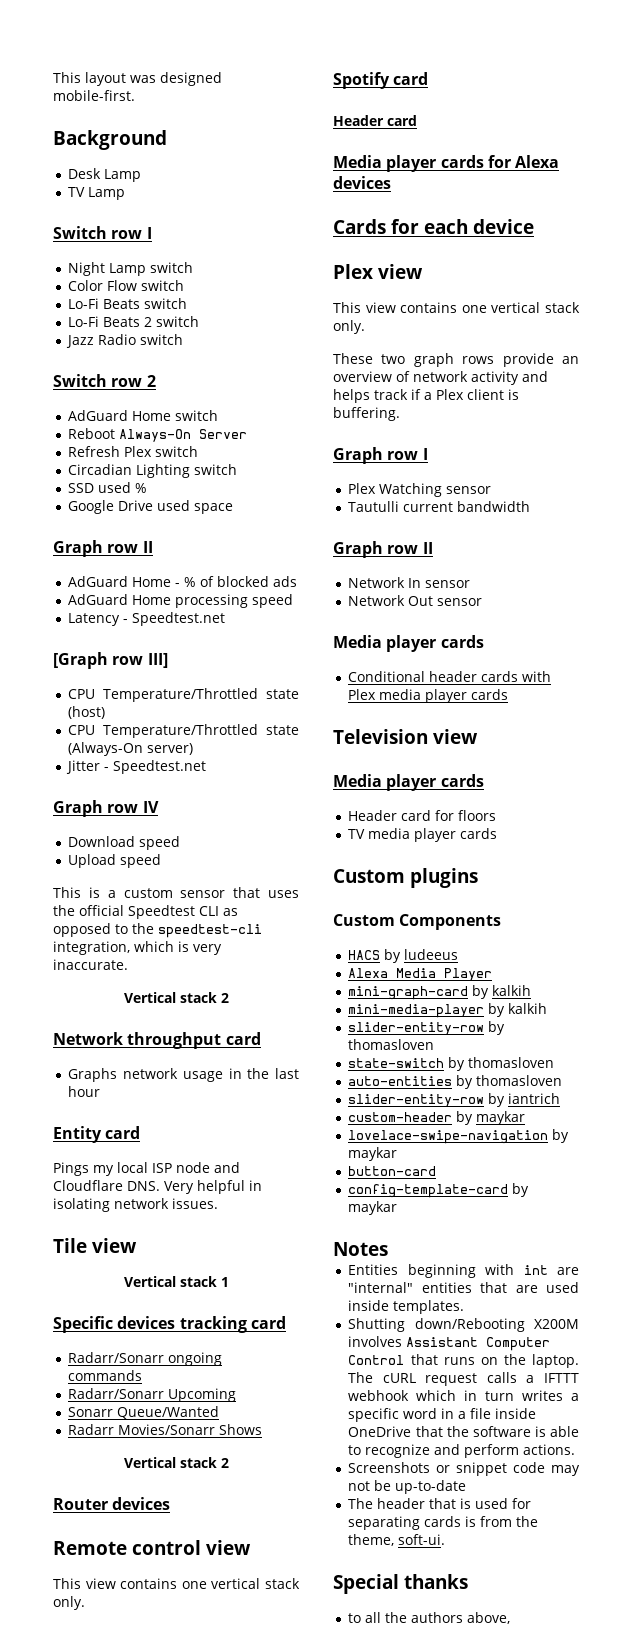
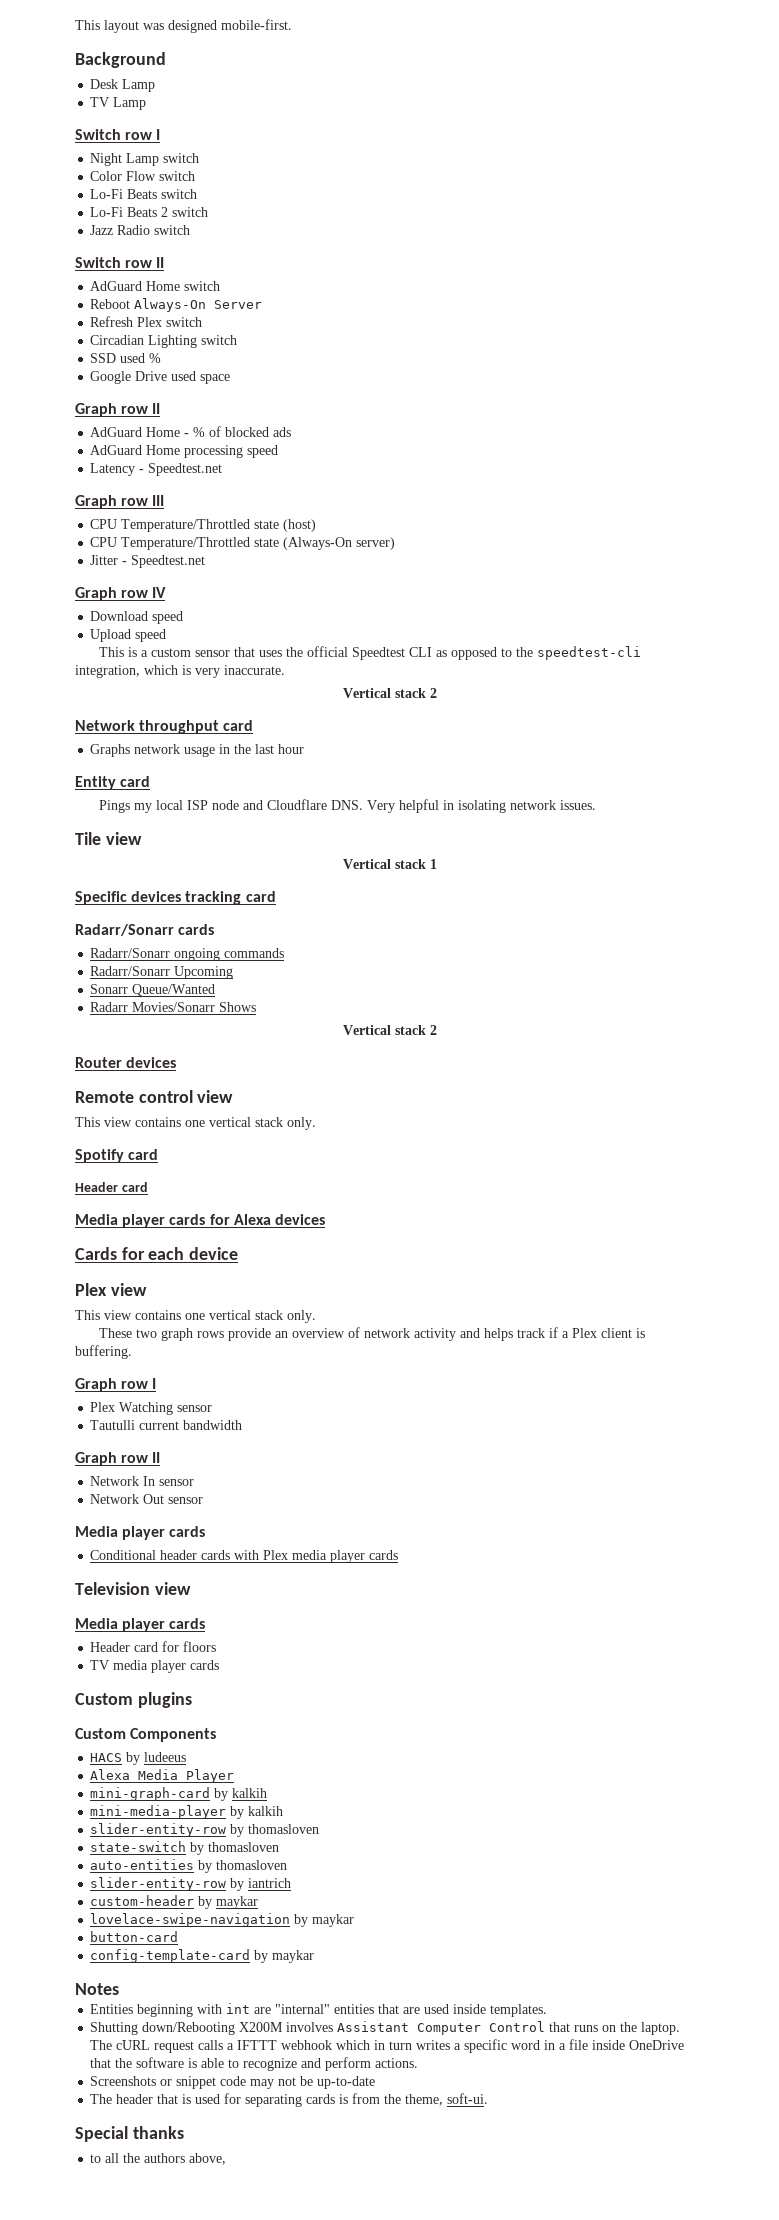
[146,375,156,387] 2 -> [156,257,165,268] II
[53,652,168,669] [Graph row III] -> [75,495,165,509] Graph row III
(286, 1322) none -> [75,924,215,936] // Radarr/Sonarr cards

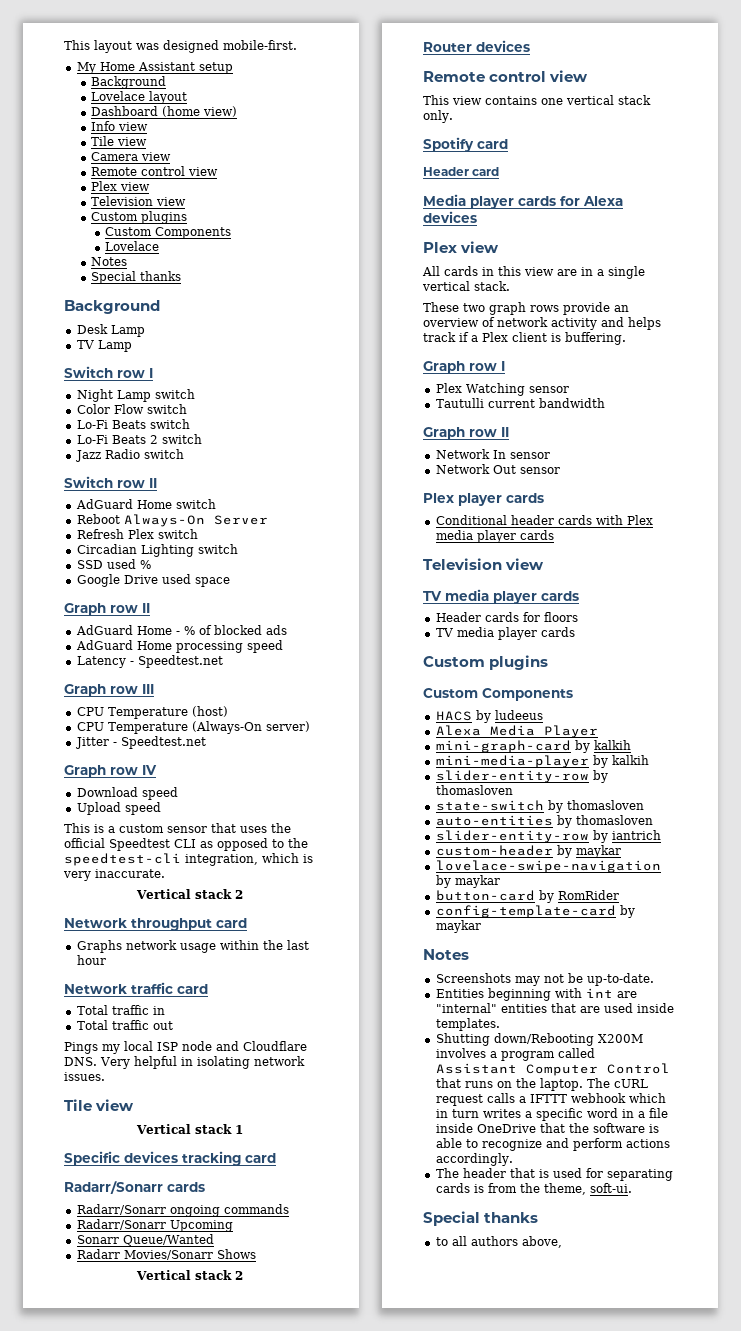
(292, 24) none -> [76,62,233,74] [90,76,166,89] [90,91,187,104] [90,106,237,117] [90,121,148,131] [90,136,147,146] [90,152,171,161] [90,166,218,176] [90,181,150,191] [90,196,186,206] [90,211,187,224] [105,227,232,239] [105,241,160,251] [90,257,127,266] [90,271,181,284] // My Home Assistant setup // Background // Lovelace layout // Dashboard (home view) // Info view // Tile view // Camera view // Remote control view // Plex view // Television view // Custom plugins // Custom Components // Lovelace // Notes // Special thanks
[121,519,280,532] Temperature/Throttled state -> [107,707,188,719] Temperature
[121,537,280,550] Temperature/Throttled state -> [107,722,188,734] Temperature
[219,744,231,754] in -> [219,940,259,950] within
[75,776,151,790] Entity card -> [64,982,208,994] [76,1005,165,1015] [76,1020,173,1030] Network traffic card // Total traffic in // Total traffic out
[75,1247,239,1260] [75,1283,147,1296] [75,1310,316,1323] Cards for each device // Plex view // This view contains one vertical stack only. -> [423,241,500,253] [422,266,645,279] [422,281,510,291] Plex view // All cards in this view are in a single vertical stack.
[75,1526,118,1537] Media -> [423,493,454,503] Plex
[75,1618,118,1629] Media -> [423,589,489,601] TV media
[134,1642,159,1652] card -> [484,612,519,622] cards
(179, 1936) none -> [538,890,619,903] by RomRider
(119, 1989) none -> [435,973,654,986] // Screenshots may not be up-to-date.
(334, 2027) none -> [489,1048,595,1061] a program called
[375,2058,419,2068] [90,2076,376,2089] actions. // Screenshots or snippet code may not be up-to-date -> [625,1139,670,1148] [435,1153,513,1166] actions accordingly.
[123,2153,141,2163] the -> (467, 1241) none

